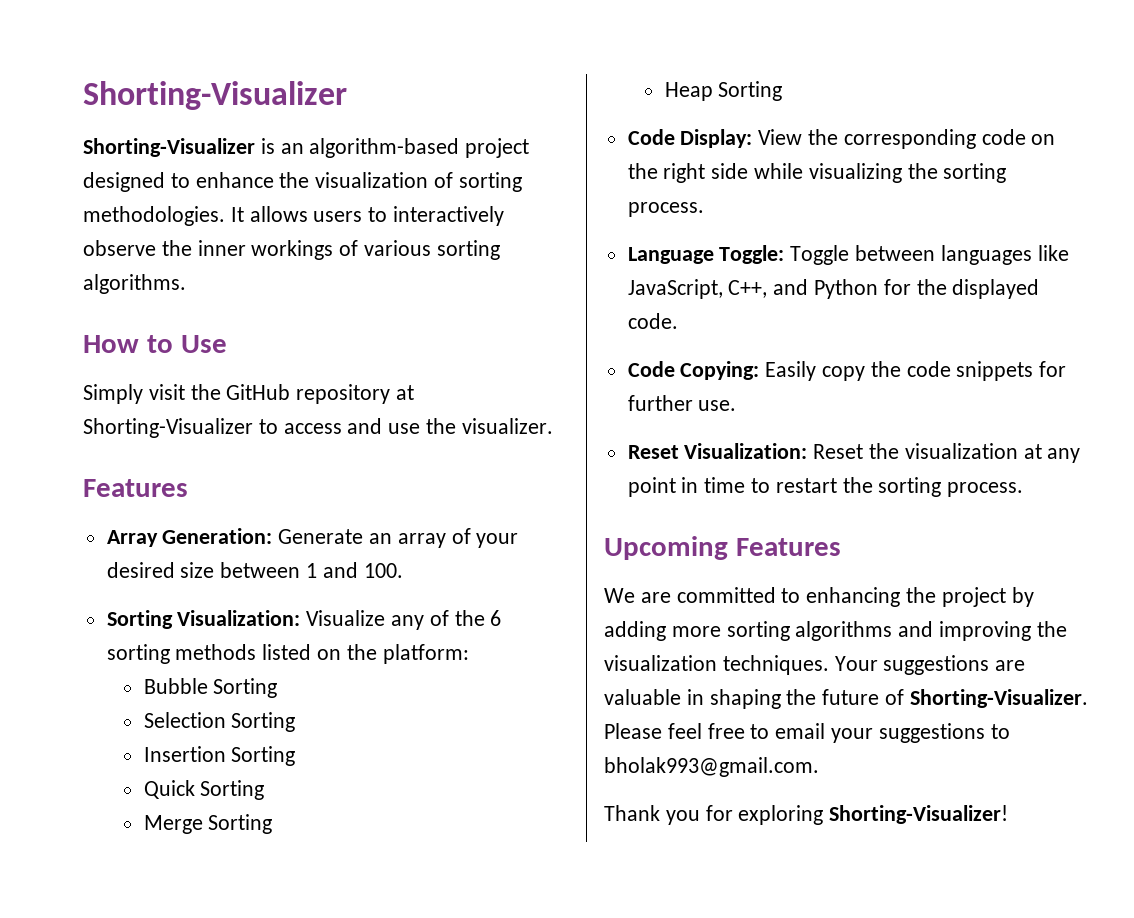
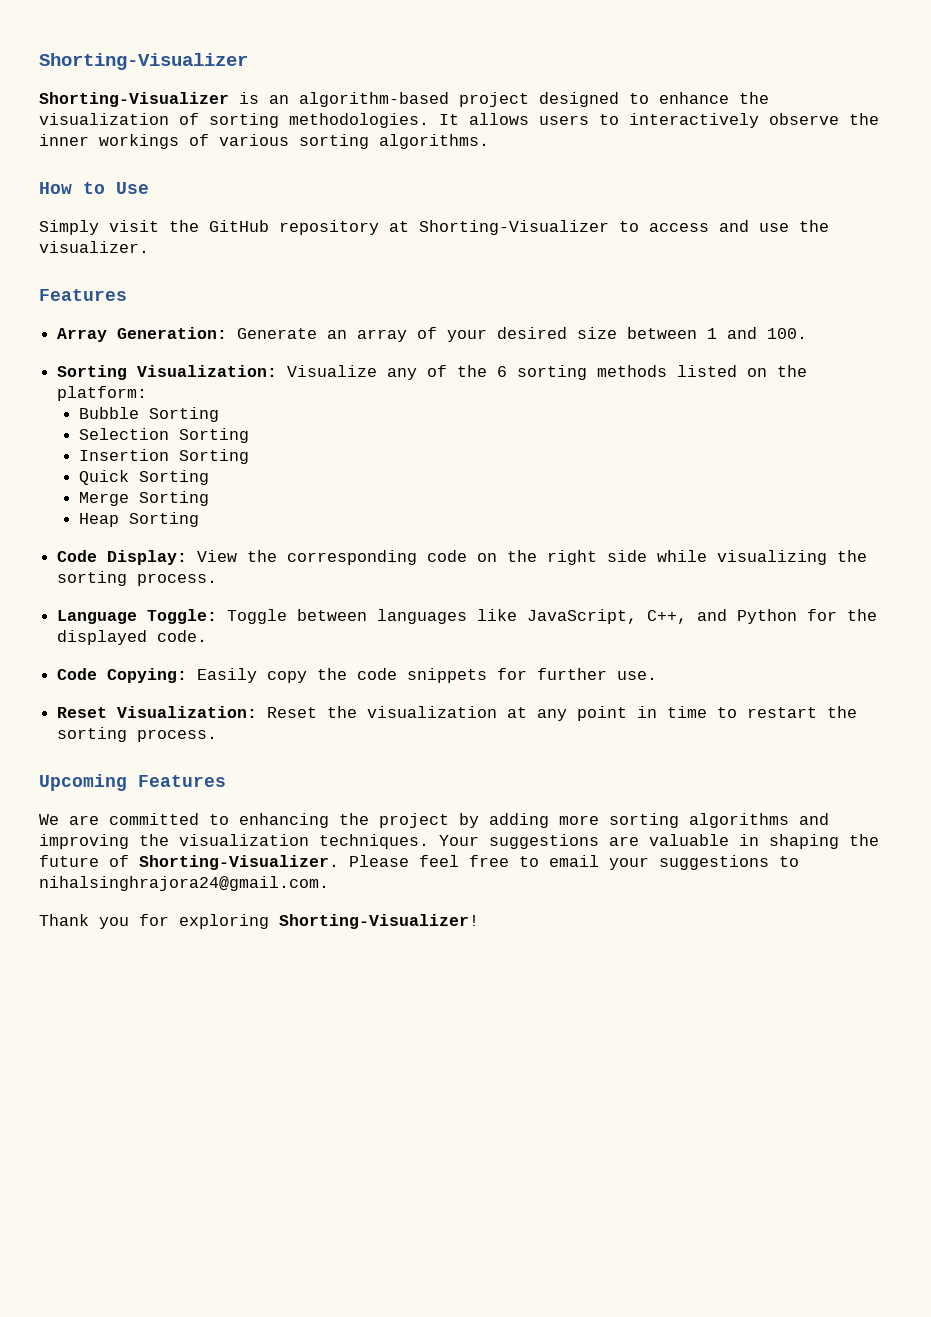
[604,757,819,777] bholak993@gmail.com. -> [39,876,329,891] nihalsinghrajora24@gmail.com.

